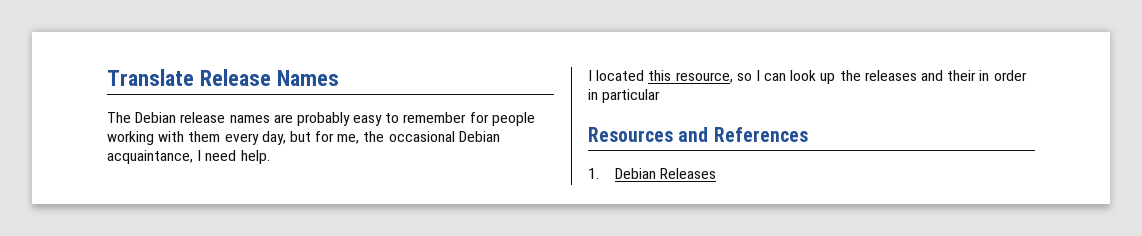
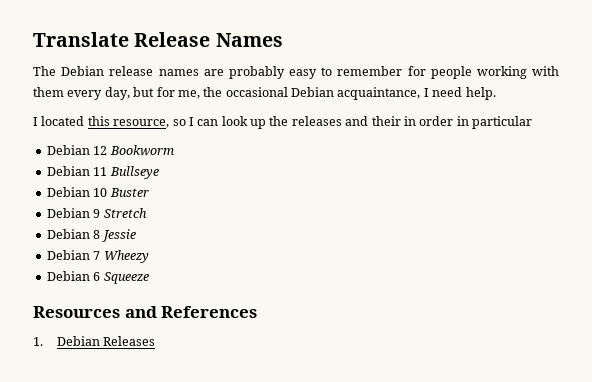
(661, 96) none -> [46,145,174,156] [46,166,159,179] [46,187,149,197] [46,208,147,218] [46,229,136,242] [46,250,149,263] [46,271,149,284] // Debian 12 Bookworm // Debian 11 Bullseye // Debian 10 Buster // Debian 9 Stretch // Debian 8 Jessie // Debian 7 Wheezy // Debian 6 Squeeze

